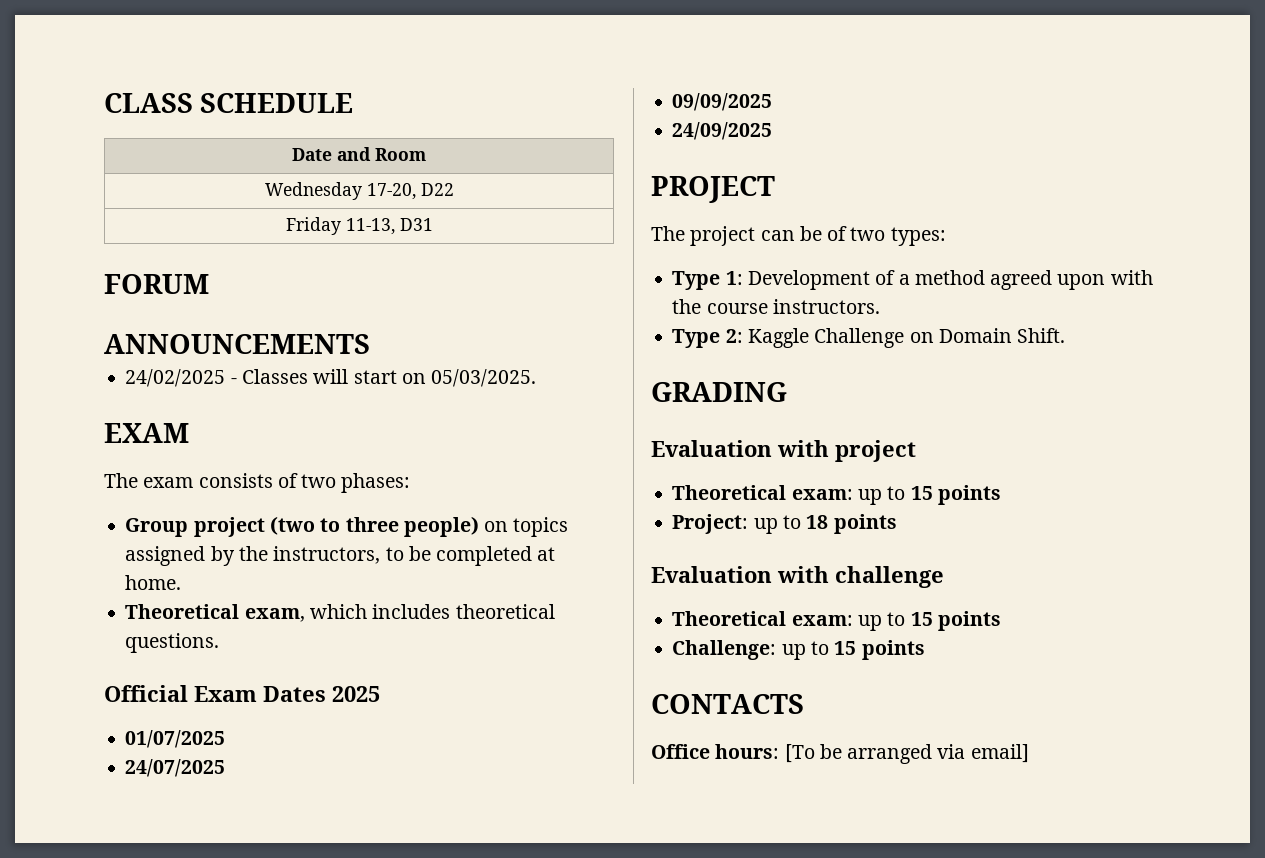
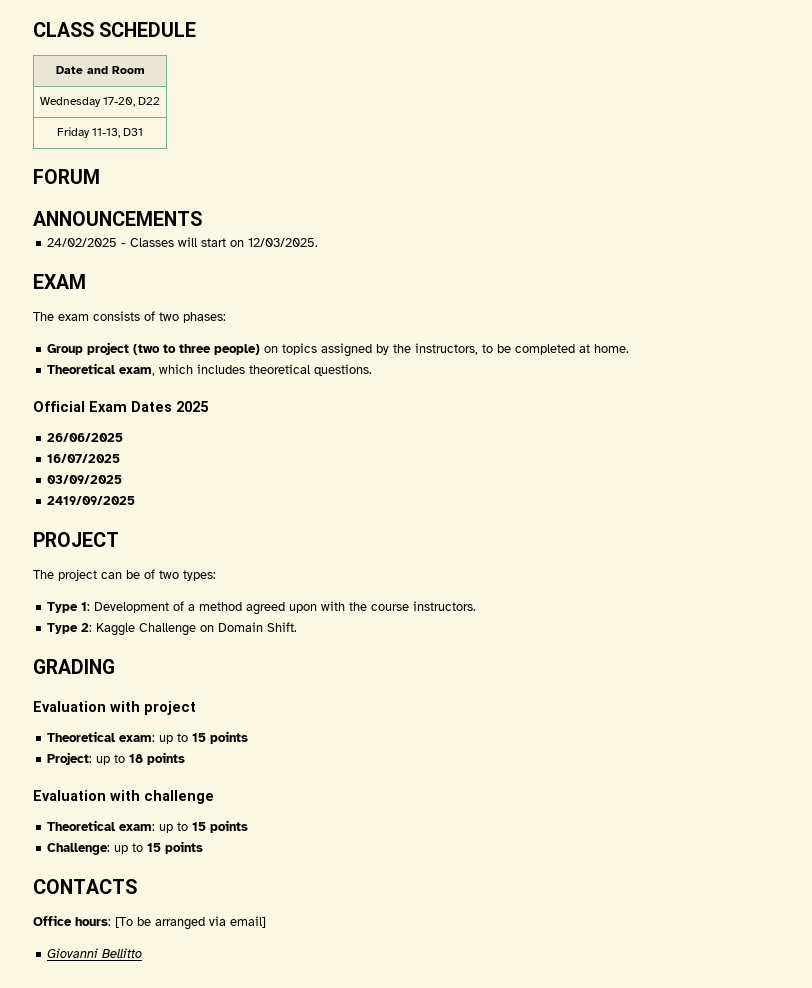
[431,369,537,387] 05/03/2025. -> [248,238,319,247] 12/03/2025.
[125,730,226,748] [125,759,226,777] [672,93,773,111] [672,122,773,140] 01/07/2025 // 24/07/2025 // 09/09/2025 // 24/09/2025 -> [47,433,124,442] [47,454,121,463] [47,475,123,484] [47,496,136,505] 26/06/2025 // 16/07/2025 // 03/09/2025 // 2419/09/2025
(1029, 753) none -> [47,948,143,958] // Giovanni Bellitto

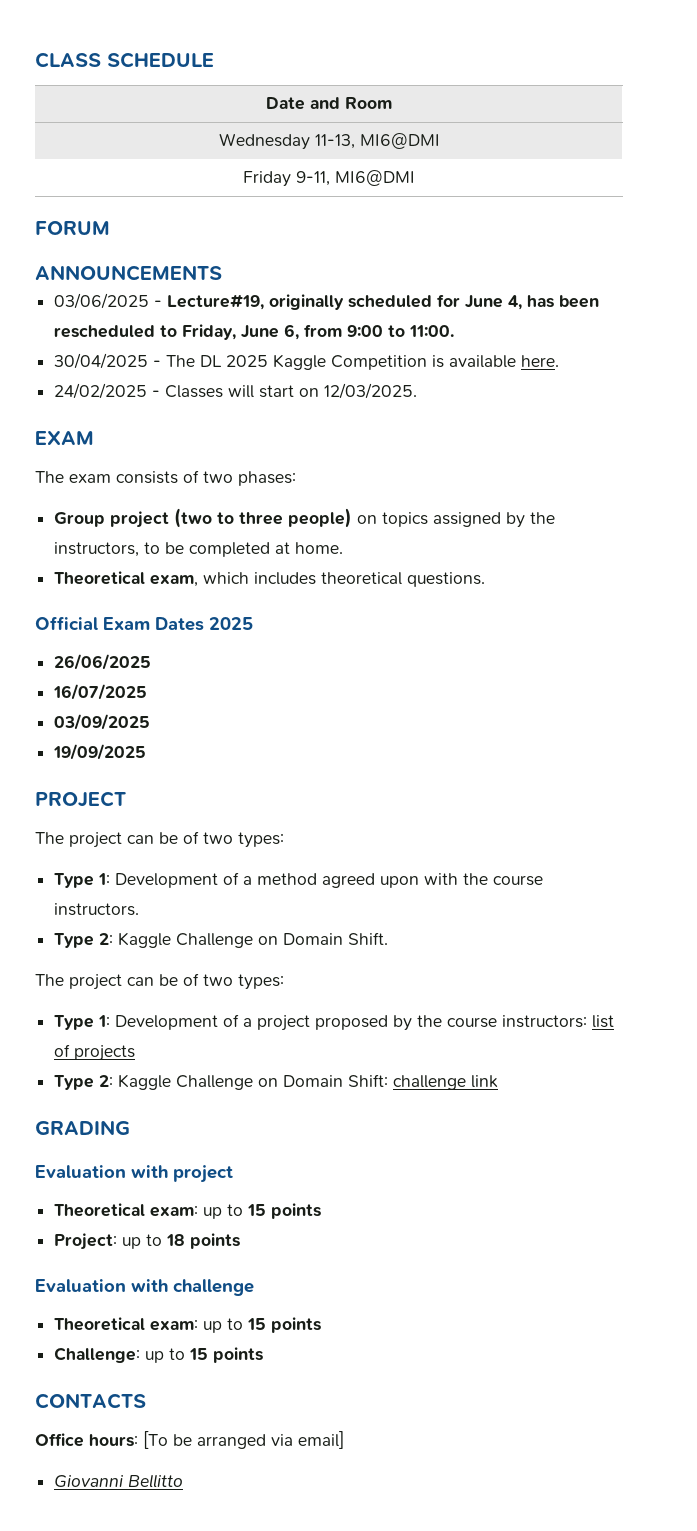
[102,97,161,107] 17-20, D22 -> [314,133,440,149] 11-13, MI6@DMI
[92,128,144,138] 11-13, D31 -> [296,170,415,186] 9-11, MI6@DMI
(202, 218) none -> [54,293,600,310] [54,324,455,340] [54,353,560,370] // 03/06/2025 - Lecture#19, originally scheduled for June 4, has been rescheduled to Friday, June 6, from 9:00 to 11:00. // 30/04/2025 - The DL 2025 Kaggle Competition is available here.
[47,496,136,505] 2419/09/2025 -> [53,744,147,760] 19/09/2025
(298, 627) none -> [35,973,284,990] [54,1014,615,1031] [54,1044,136,1061] [54,1074,499,1090] // The project can be of two types: // Type 1: Development of a project proposed by the course instructors: list of projects // Type 2: Kaggle Challenge on Domain Shift: challenge link

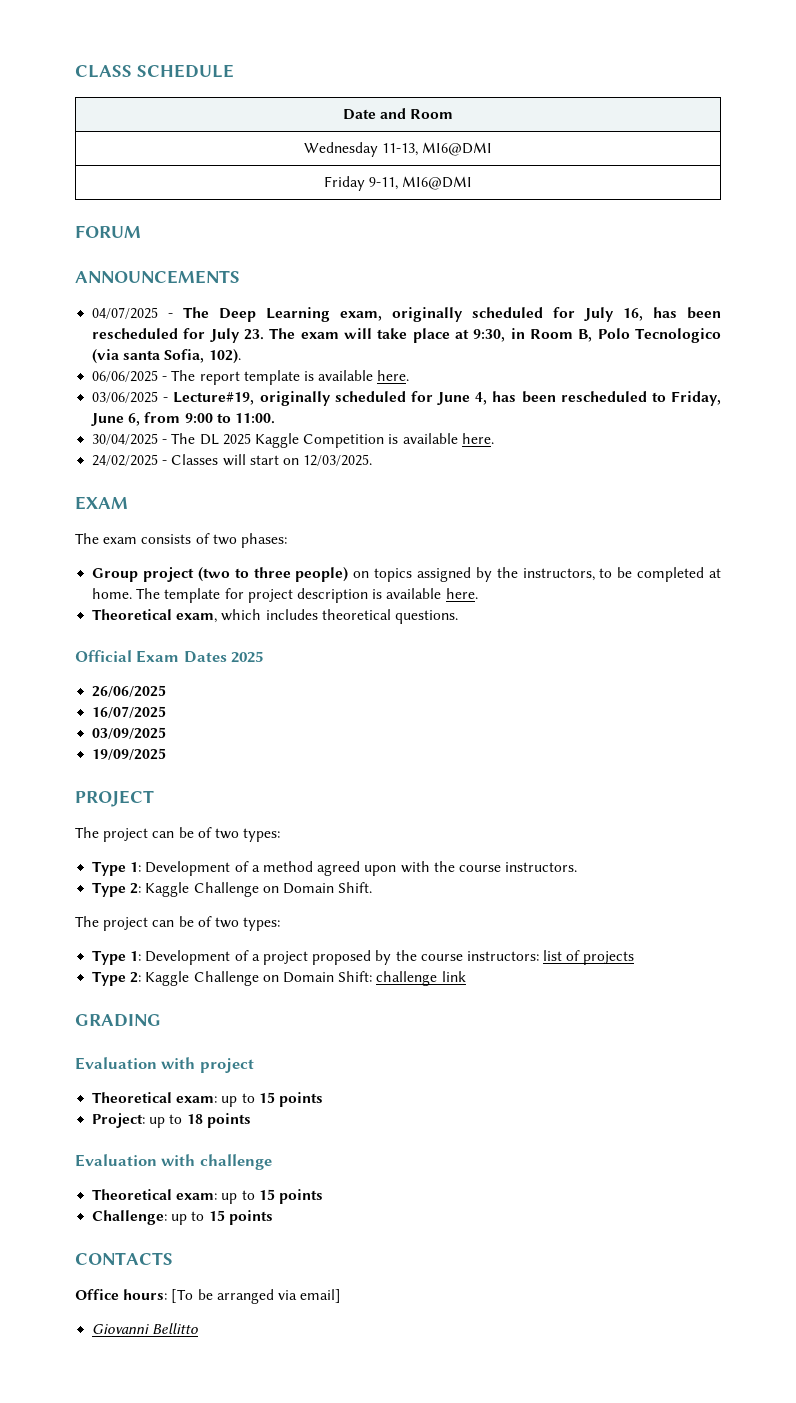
(222, 273) none -> [92,307,721,322] [92,328,721,343] [92,349,241,364] [92,370,410,385] // 04/07/2025 - The Deep Learning exam, originally scheduled for July 16, has been rescheduled for July 23. The exam will take place at 9:30, in Room B, Polo Tecnologico (via santa Sofia, 102). // 06/06/2025 - The report template is available here.
(344, 548) none -> [136,588,478,603] The template for project description is available here.

